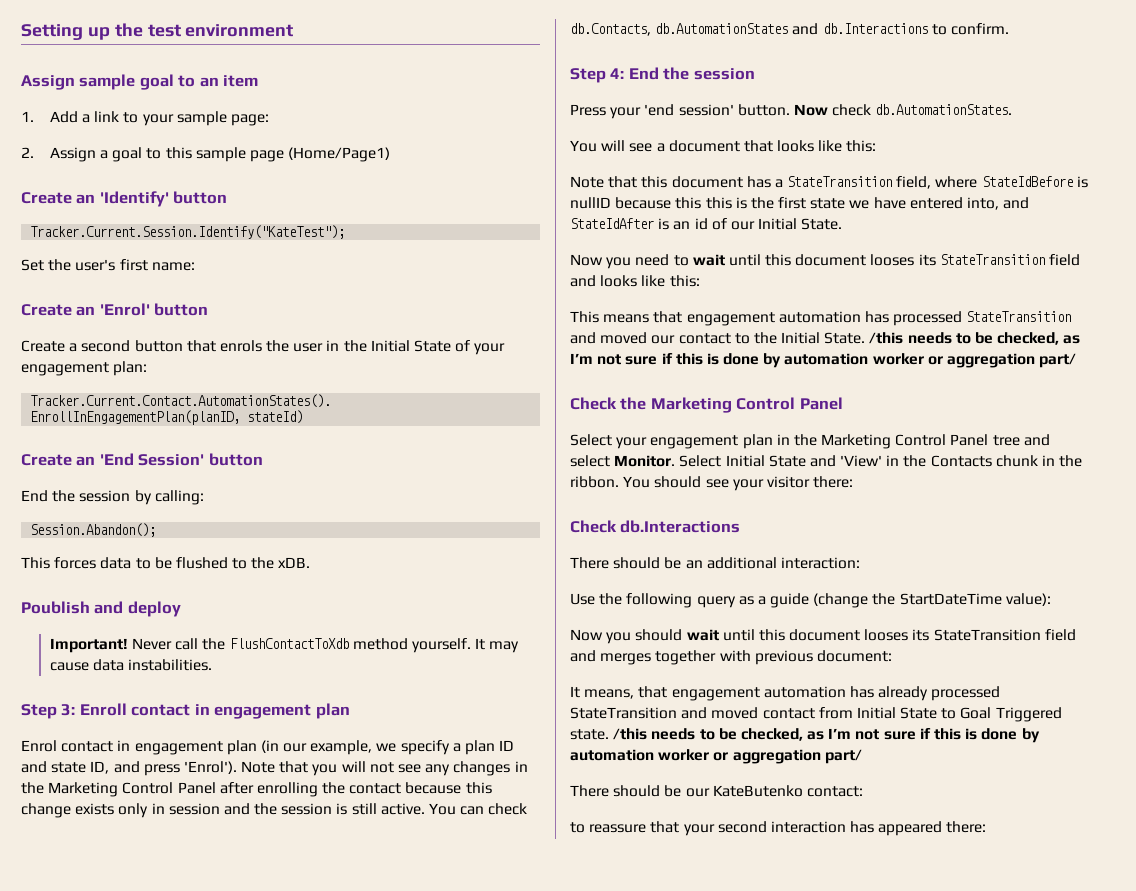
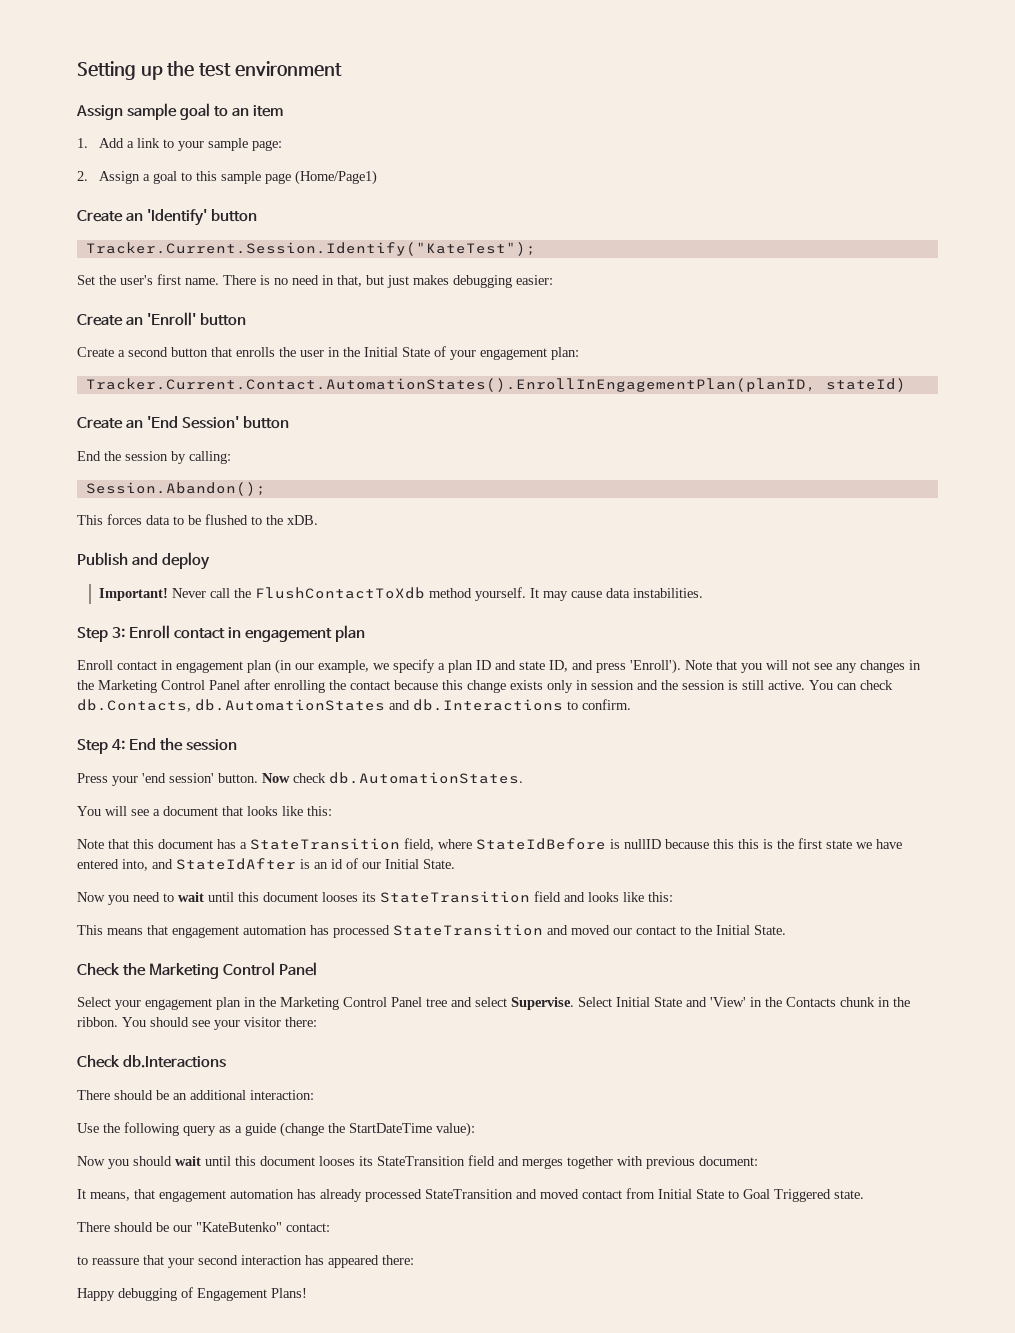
[151,262,195,271] [21,303,150,316] name: // Create an 'Enrol' -> [185,275,553,288] [77,312,197,326] name. There is no need in that, but just makes debugging easier: // Create an 'Enroll'
[219,340,262,352] enrols -> [236,347,275,357] enrolls
[21,601,90,614] Poublish -> [77,552,128,566] Publish
[21,740,57,752] Enrol -> [77,660,113,670] Enroll
[183,761,237,774] 'Enrol'). -> [630,659,681,674] 'Enroll').
[869,332,1081,345] [570,353,1077,368] /this needs to be checked, as I’m not sure if this is done by automation worker or aggregation part/ -> (786, 930) none
[614,455,676,467] Monitor. -> [511,997,574,1010] Supervise.
[613,728,1040,743] [570,749,862,764] /this needs to be checked, as I’m not sure if this is done by automation worker or aggregation part/ -> (864, 1194) none
[712,785,803,797] KateButenko -> [196,1222,282,1232] "KateButenko"
(987, 827) none -> [77,1287,307,1301] // Happy debugging of Engagement Plans!

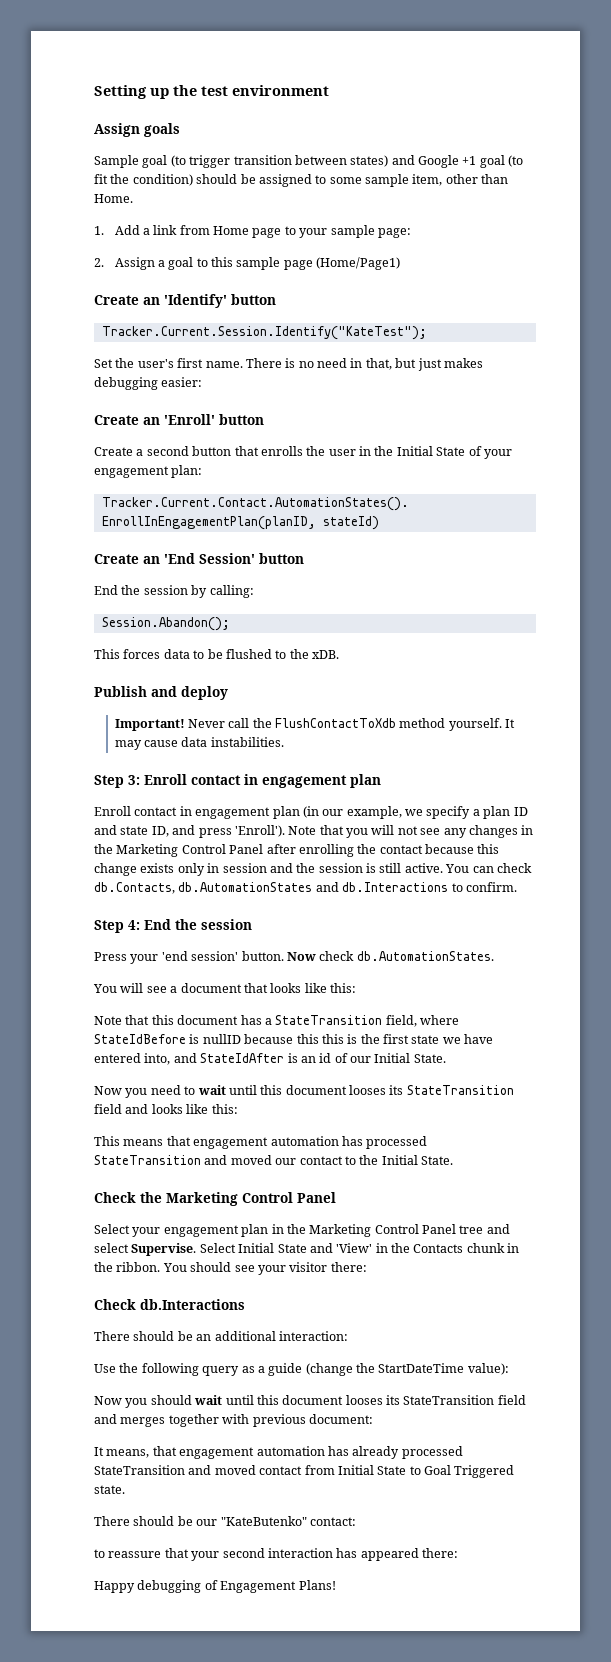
[127,103,284,120] sample goal to an item -> [144,123,180,137] [94,155,524,168] [94,174,509,187] [94,194,133,203] goals // Sample goal (to trigger transition between states) and Google +1 goal (to fit the condition) should be assigned to some sample item, other than Home.
(160, 143) none -> [179,225,282,238] from Home page

